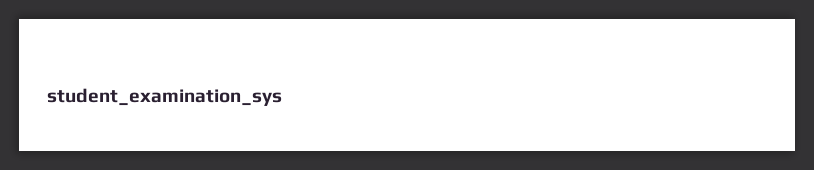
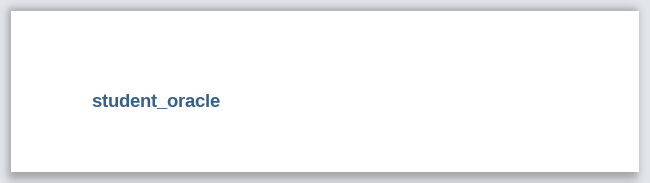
[47,88,282,106] student_examination_sys -> [92,94,220,109] student_oracle

